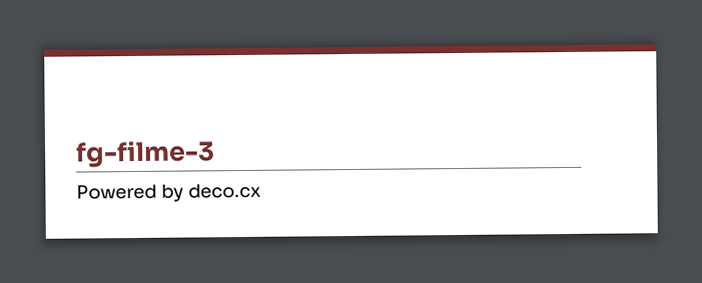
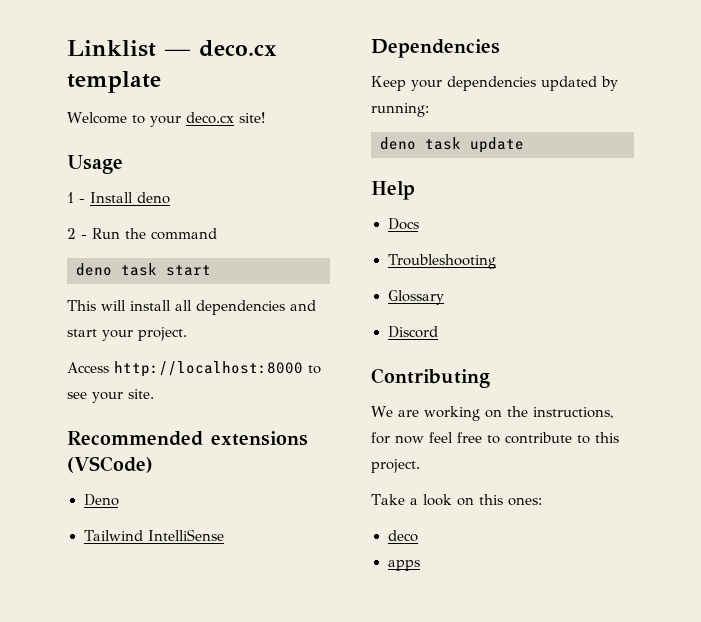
[75,140,215,168] [76,182,261,202] fg-filme-3 // Powered by deco.cx -> [67,40,277,57] [67,71,161,93] [67,112,265,127] [67,155,123,174] [67,192,170,204] [67,228,217,240] [76,263,211,276] [67,300,316,315] [67,327,187,341] [67,361,321,377] [67,389,154,403] [67,431,308,446] [67,456,153,473] [83,494,119,506] [83,529,225,541] [371,39,500,58] [371,76,618,91] [371,103,429,117] [380,137,524,153] [371,181,415,200] [387,218,419,230] [387,254,497,269] [387,290,444,305] [387,326,438,338] [371,368,490,388] [371,406,613,421] [371,432,619,444] [371,459,420,473] [371,494,542,506] [387,530,418,542] [387,560,420,571] Linklist — deco.cx template // Welcome to your deco.cx site! // Usage // 1 - Install deno // 2 - Run the command // deno task start // This will install all dependencies and start your project. // Access http://localhost:8000 to see your site. // Recommended extensions (VSCode) // Deno // Tailwind IntelliSense // Dependencies // Keep your dependencies updated by running: // deno task update // Help // Docs // Troubleshooting // Glossary // Discord // Contributing // We are working on the instructions, for now feel free to contribute to this project. // Take a look on this ones: // deco // apps

